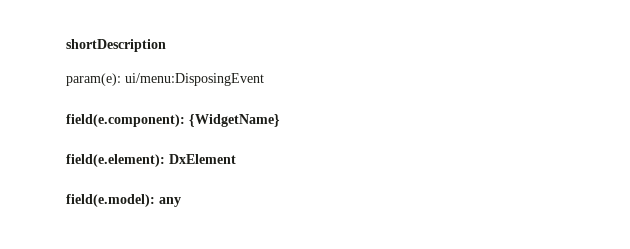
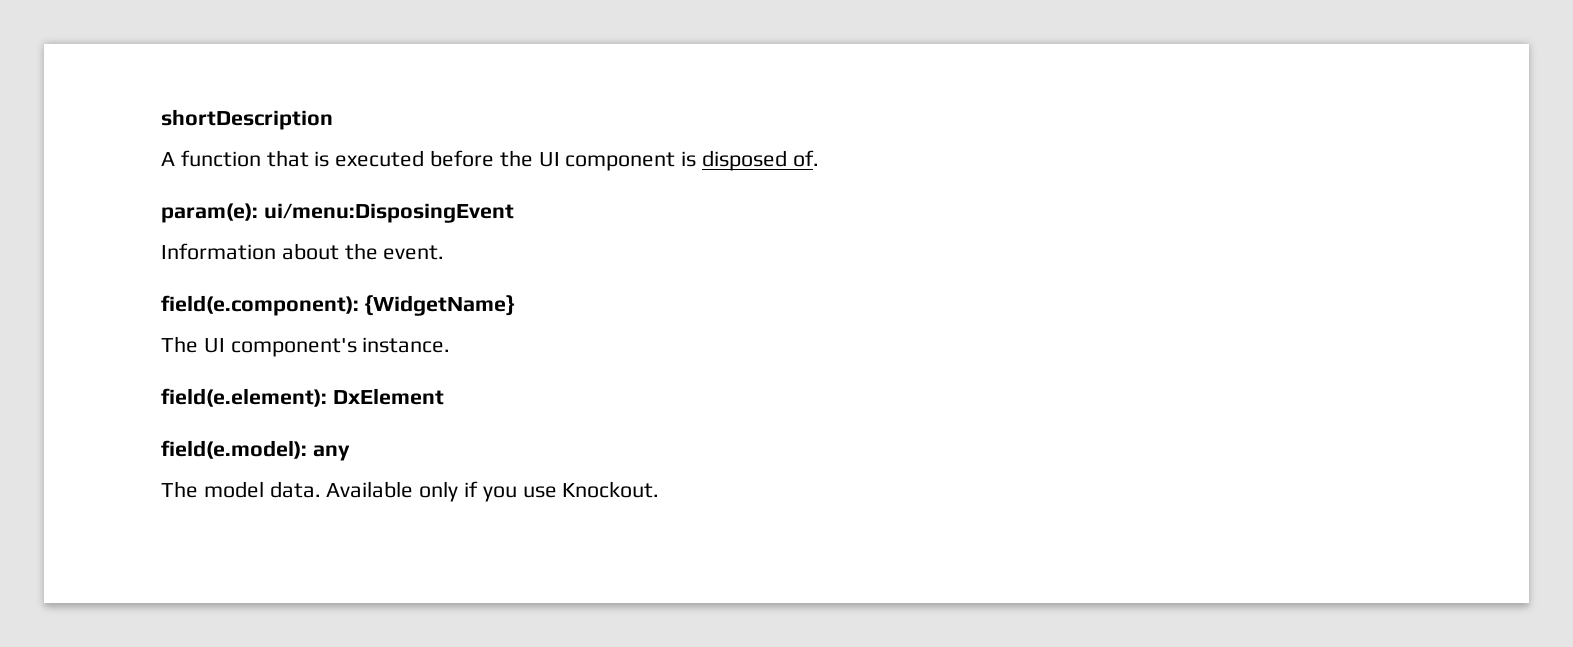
[66,73,264,86] [66,114,280,127] [66,154,236,167] [66,194,181,207] param(e): ui/menu:DisposingEvent // field(e.component): {WidgetName} // field(e.element): DxElement // field(e.model): any -> [161,150,819,171] [161,203,514,223] [161,243,445,260] [161,295,515,316] [161,336,451,357] [161,388,444,407] [161,440,350,461] [161,481,660,502] A function that is executed before the UI component is disposed of. // param(e): ui/menu:DisposingEvent // Information about the event. // field(e.component): {WidgetName} // The UI component's instance. // field(e.element): DxElement // field(e.model): any // The model data. Available only if you use Knockout.

